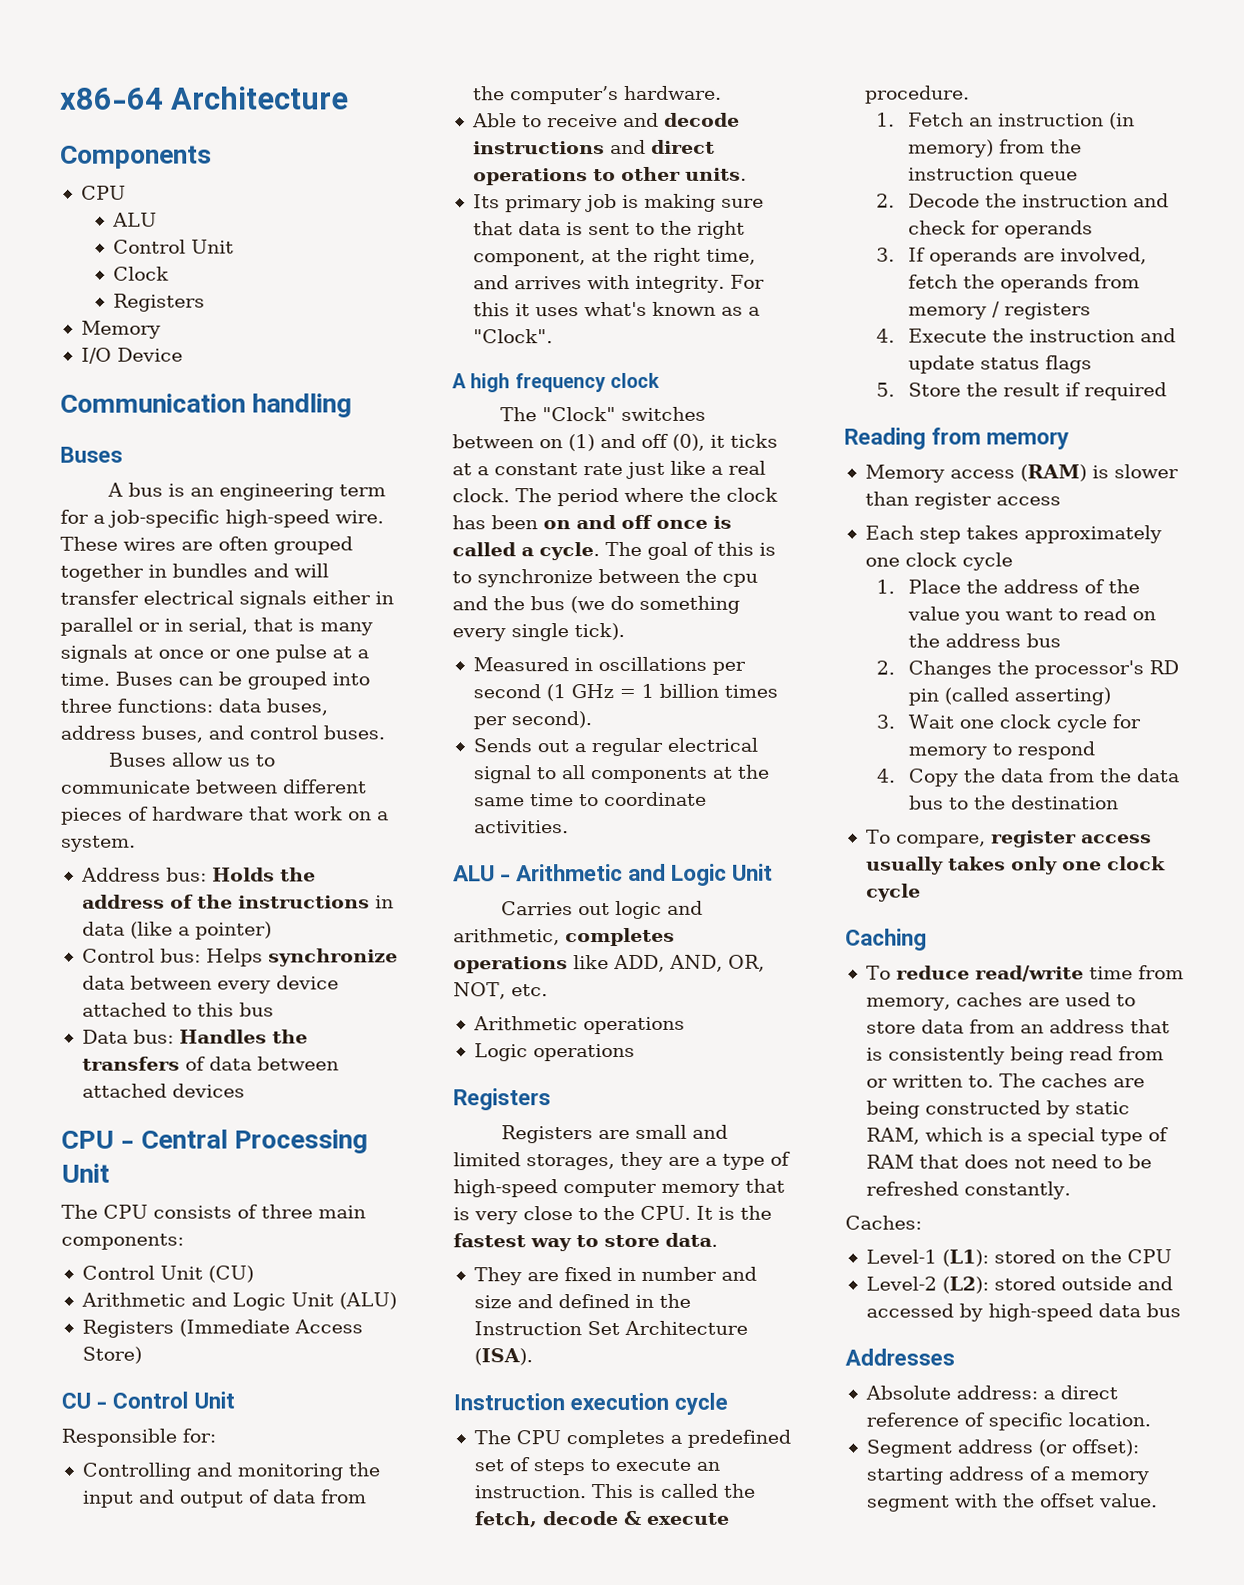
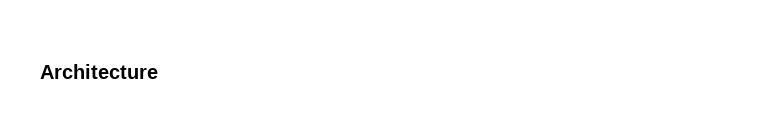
[60,86,350,110] [60,145,212,169] [80,185,126,200] [112,212,158,227] [113,239,235,254] [113,266,170,281] [113,293,206,312] [80,320,161,339] [80,347,183,364] [60,393,353,418] [60,446,123,463] [106,482,386,501] [60,509,384,528] [60,536,353,555] [60,563,329,582] [60,590,394,609] [60,617,373,636] [60,644,369,663] [60,671,370,690] [60,698,328,716] [60,725,385,743] [107,752,275,767] [60,779,367,794] [61,806,389,825] [61,835,136,852] [80,867,316,882] [81,894,394,909] [81,921,272,940] [81,948,398,967] [81,975,339,994] [81,1002,274,1017] [81,1029,308,1044] [81,1056,339,1071] [81,1083,245,1098] [61,1129,369,1154] [61,1163,110,1183] [61,1204,366,1219] [61,1233,184,1250] [81,1265,254,1283] [80,1292,397,1311] [81,1319,363,1338] [81,1346,142,1364] [61,1391,236,1409] [61,1428,216,1447] [81,1462,380,1481] [81,1489,366,1508] [472,85,722,105] [471,112,740,128] [472,139,715,155] [472,166,747,186] [472,193,764,213] [472,220,745,239] [472,247,756,267] [472,274,765,293] [472,301,760,317] [472,329,553,344] [452,372,660,393] [499,406,706,422] [452,433,778,452] [452,460,766,479] [452,487,778,507] [452,514,732,530] [452,541,776,561] [452,568,758,588] [452,595,740,614] [452,622,625,642] [472,656,746,675] [472,683,778,702] [472,711,592,730] [472,737,758,757] [472,764,769,784] [473,791,707,807] [473,820,569,834] [453,863,774,886] [500,900,703,920] [453,927,675,947] [453,954,765,974] [453,982,548,1000] [472,1016,685,1035] [473,1043,635,1062] [453,1088,551,1111] [500,1124,728,1144] [453,1151,791,1171] [453,1178,785,1198] [453,1205,772,1225] [453,1232,718,1252] [473,1266,757,1286] [473,1293,691,1309] [473,1320,748,1336] [473,1348,533,1366] [453,1392,729,1415] [473,1429,791,1449] [473,1457,720,1476] [473,1483,755,1499] [474,1510,730,1528] [864,85,970,104] [876,112,1136,130] [908,139,1083,158] [908,167,1079,185] [876,193,1170,208] [908,220,1094,239] [876,247,1148,266] [908,274,1141,293] [908,301,1092,320] [876,328,1177,343] [908,355,1093,374] [876,382,1168,401] [844,427,1070,450] [864,464,1179,483] [864,491,1061,510] [864,525,1162,544] [864,552,1013,571] [876,579,1141,594] [907,606,1157,625] [908,633,1062,648] [876,660,1180,679] [908,687,1112,706] [876,714,1142,733] [908,741,1096,760] [876,768,1180,787] [909,795,1120,810] [865,829,1152,848] [865,856,1166,875] [865,883,921,902] [845,928,927,951] [865,965,1184,982] [865,992,1136,1011] [865,1019,1170,1034] [865,1046,1164,1065] [865,1073,1145,1088] [865,1100,1130,1119] [865,1127,1169,1146] [865,1154,1152,1169] [865,1181,1071,1200] [845,1215,922,1230] [865,1249,1172,1267] [865,1276,1173,1294] [865,1303,1181,1322] [845,1348,955,1366] [864,1385,1118,1400] [865,1412,1151,1431] [865,1439,1139,1458] [865,1466,1149,1485] [865,1493,1157,1512] x86-64 Architecture // Components // CPU // ALU // Control Unit // Clock // Registers // Memory // I/O Device // Communication handling // Buses // A bus is an engineering term for a job-specific high-speed wire. These wires are often grouped together in bundles and will transfer electrical signals either in parallel or in serial, that is many signals at once or one pulse at a time. Buses can be grouped into three functions: data buses, address buses, and control buses. // Buses allow us to communicate between different pieces of hardware that work on a system. // Address bus: Holds the address of the instructions in data (like a pointer) // Control bus: Helps synchronize data between every device attached to this bus // Data bus: Handles the transfers of data between attached devices // CPU - Central Processing Unit // The CPU consists of three main components: // Control Unit (CU) // Arithmetic and Logic Unit (ALU) // Registers (Immediate Access Store) // CU - Control Unit // Responsible for: // Controlling and monitoring the input and output of data from the computer’s hardware. // Able to receive and decode instructions and direct operations to other units. // Its primary job is making sure that data is sent to the right component, at the right time, and arrives with integrity. For this it uses what's known as a "Clock". // A high frequency clock // The "Clock" switches between on (1) and off (0), it ticks at a constant rate just like a real clock. The period where the clock has been on and off once is called a cycle. The goal of this is to synchronize between the cpu and the bus (we do something every single tick). // Measured in oscillations per second (1 GHz = 1 billion times per second). // Sends out a regular electrical signal to all components at the same time to coordinate activities. // ALU - Arithmetic and Logic Unit // Carries out logic and arithmetic, completes operations like ADD, AND, OR, NOT, etc. // Arithmetic operations // Logic operations // Registers // Registers are small and limited storages, they are a type of high-speed computer memory that is very close to the CPU. It is the fastest way to store data. // They are fixed in number and size and defined in the Instruction Set Architecture (ISA). // Instruction execution cycle // The CPU completes a predefined set of steps to execute an instruction. This is called the fetch, decode & execute procedure. // 1. Fetch an instruction (in memory) from the instruction queue // 2. Decode the instruction and check for operands // 3. If operands are involved, fetch the operands from memory / registers // 4. Execute the instruction and update status flags // 5. Store the result if required // Reading from memory // Memory access (RAM) is slower than register access // Each step takes approximately one clock cycle // 1. Place the address of the value you want to read on the address bus // 2. Changes the processor's RD pin (called asserting) // 3. Wait one clock cycle for memory to respond // 4. Copy the data from the data bus to the destination // To compare, register access usually takes only one clock cycle // Caching // To reduce read/write time from memory, caches are used to store data from an address that is consistently being read from or written to. The caches are being constructed by static RAM, which is a special type of RAM that does not need to be refreshed constantly. // Caches: // Level-1 (L1): stored on the CPU // Level-2 (L2): stored outside and accessed by high-speed data bus // Addresses // Absolute address: a direct reference of specific location. // Segment address (or offset): starting address of a memory segment with the offset value. -> [40,64,158,79] Architecture

